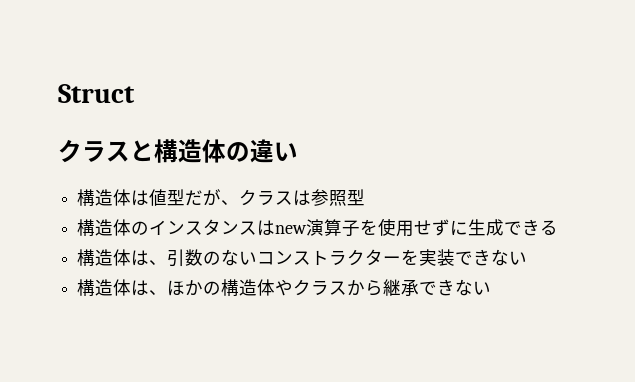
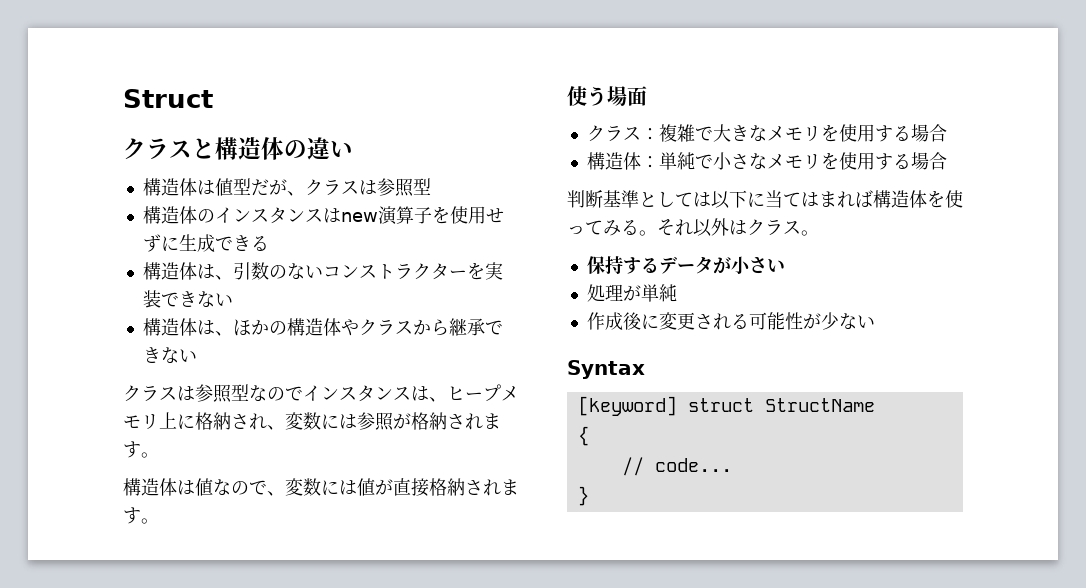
(492, 288) none -> [123,384,519,403] [123,412,501,431] [123,441,159,458] [123,478,519,497] [123,507,159,524] [567,86,647,106] [586,124,947,142] [586,152,947,170] [567,190,963,209] [567,218,819,237] [586,256,785,274] [586,284,677,302] [586,312,875,330] [567,360,645,379] [577,396,875,416] [577,426,589,446] [621,457,732,476] [577,486,589,506] // クラスは参照型なのでインスタンスは、ヒープメモリ上に格納され、変数には参照が格納されます。 // 構造体は値なので、変数には値が直接格納されます。 // 使う場面 // クラス：複雑で大きなメモリを使用する場合 // 構造体：単純で小さなメモリを使用する場合 // 判断基準としては以下に当てはまれば構造体を使ってみる。それ以外はクラス。 // 保持するデータが小さい // 処理が単純 // 作成後に変更される可能性が少ない // Syntax // [keyword] struct StructName // { // // code... // }

